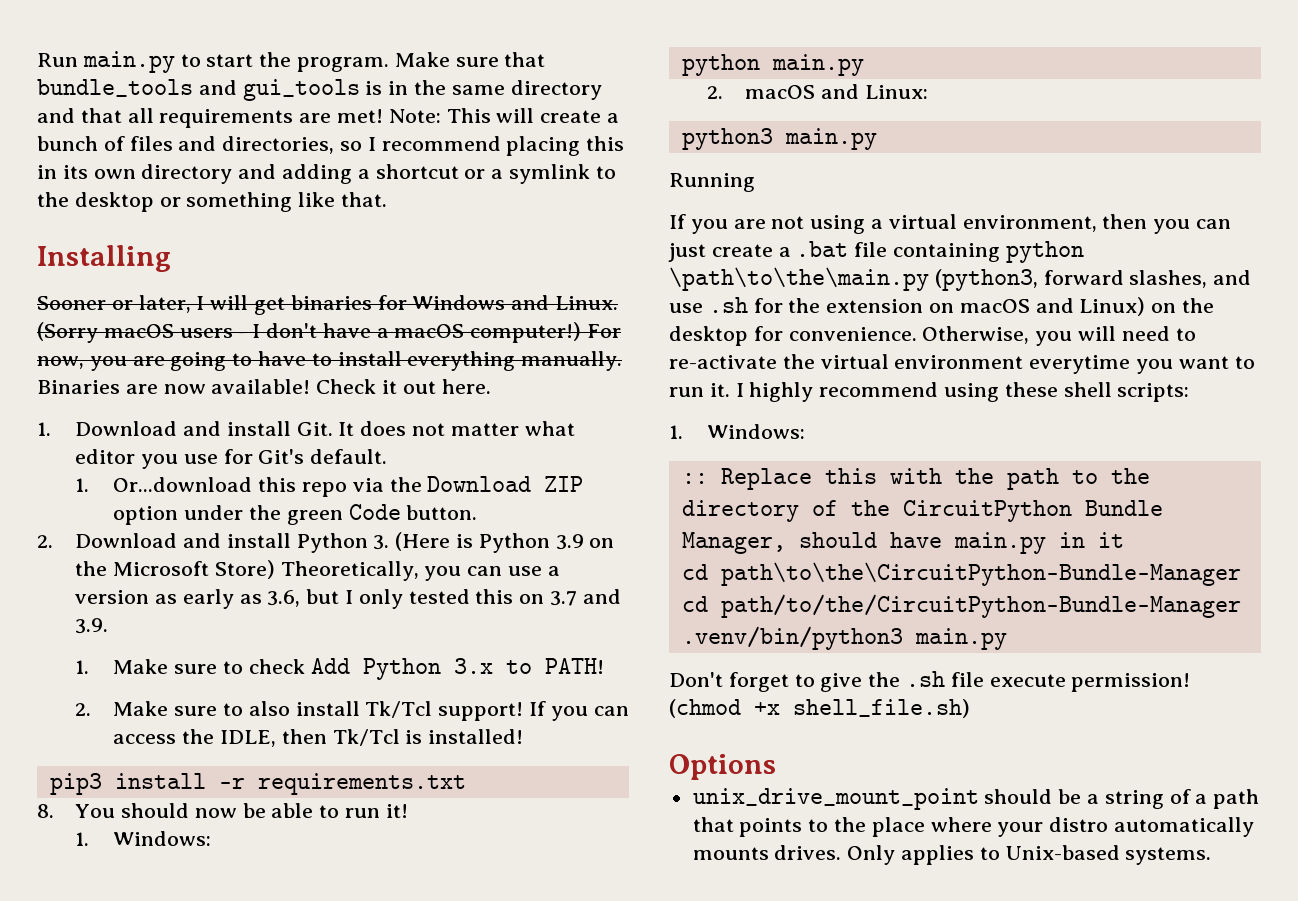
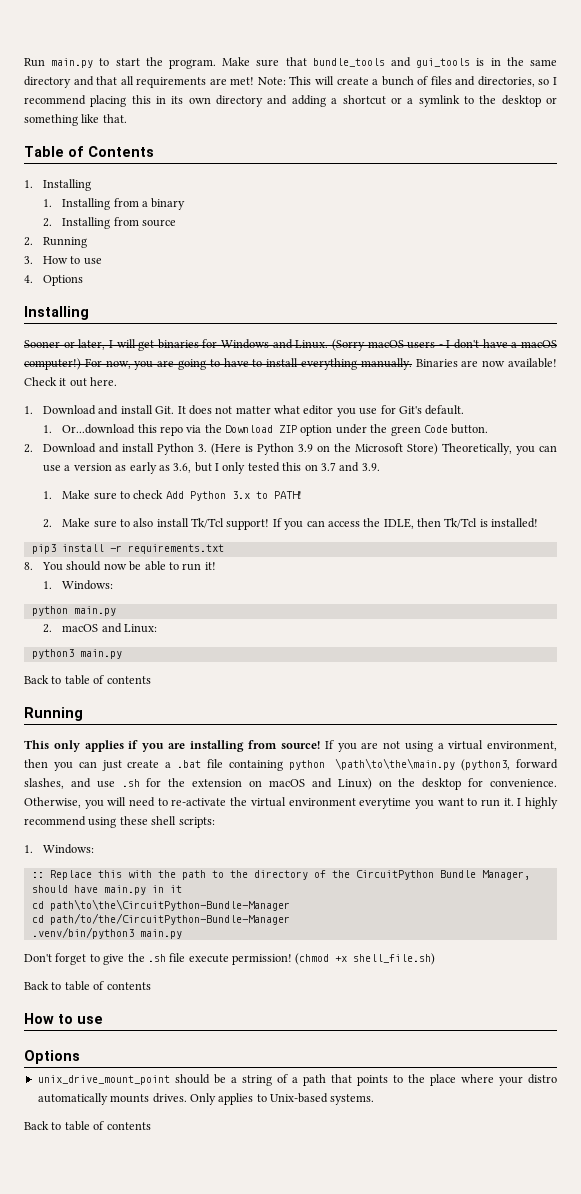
(388, 199) none -> [24,146,154,157] [24,179,92,191] [43,198,186,210] [43,217,176,229] [24,237,88,248] [24,256,102,265] [24,275,84,286] // Table of Contents // 1. Installing // 1. Installing from a binary // 2. Installing from source // 2. Running // 3. How to use // 4. Options
[669,173,755,192] Running // -> [24,675,151,685] [24,707,83,721] [24,740,320,752] Back to table of contents // Running // This only applies if you are installing from source!
(970, 708) none -> [24,981,151,991] [24,1013,103,1024] // Back to table of contents // How to use
(1212, 856) none -> [24,1121,151,1131] // Back to table of contents

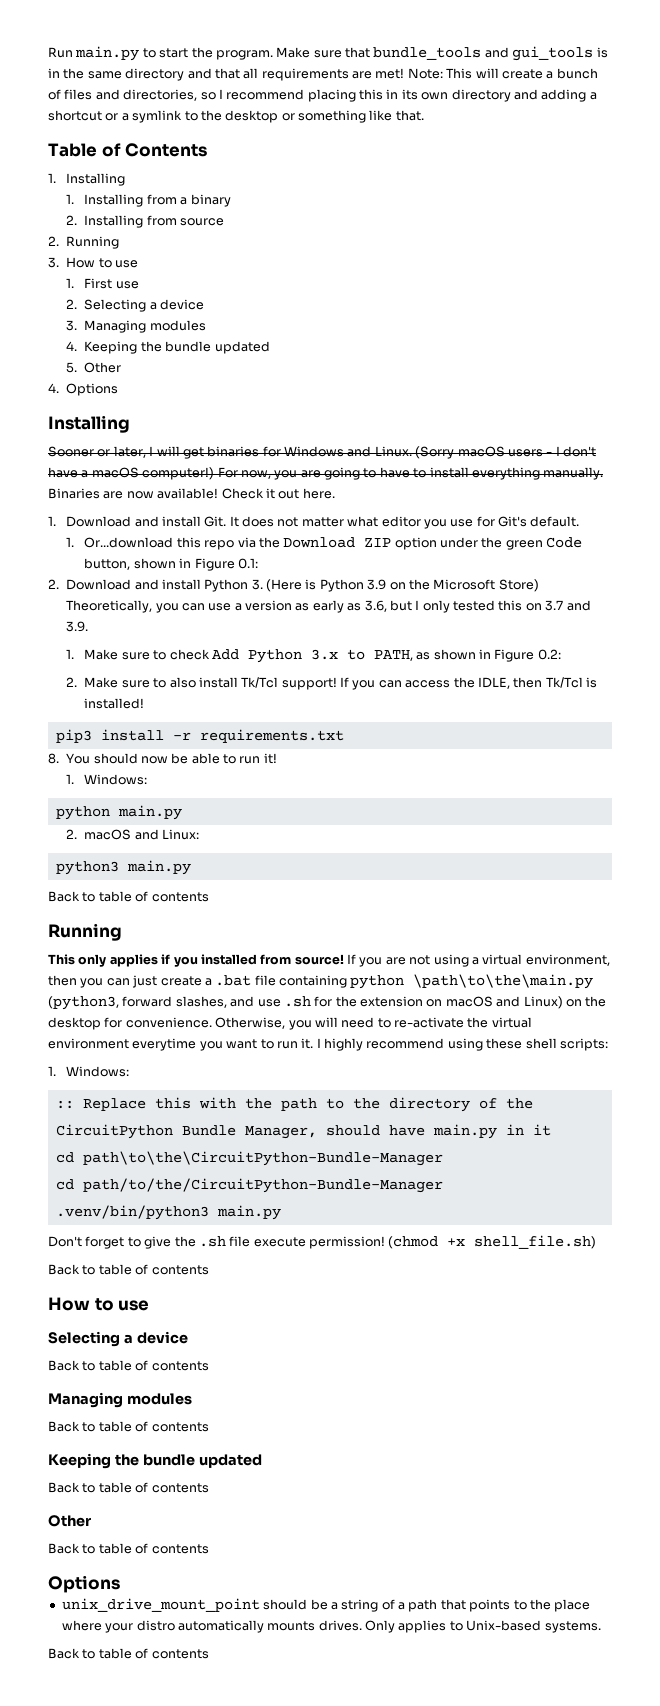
(102, 261) none -> [66,278,139,289] [66,299,205,312] [66,320,206,333] [66,341,270,354] [66,362,122,373] // 1. First use // 2. Selecting a device // 3. Managing modules // 4. Keeping the bundle updated // 5. Other
[451,424,489,434] button. -> [84,558,258,571] button, shown in Figure 0.1:
[273,491,302,499] PATH! -> [373,649,561,662] PATH, as shown in Figure 0.2:
[167,740,244,752] are installing -> [200,954,257,965] installed
(103, 1020) none -> [48,1331,188,1347] [48,1360,209,1371] [48,1392,192,1408] [48,1421,209,1432] [48,1453,262,1469] [48,1482,209,1493] [48,1515,91,1527] [48,1543,209,1554] // Selecting a device // Back to table of contents // Managing modules // Back to table of contents // Keeping the bundle updated // Back to table of contents // Other // Back to table of contents

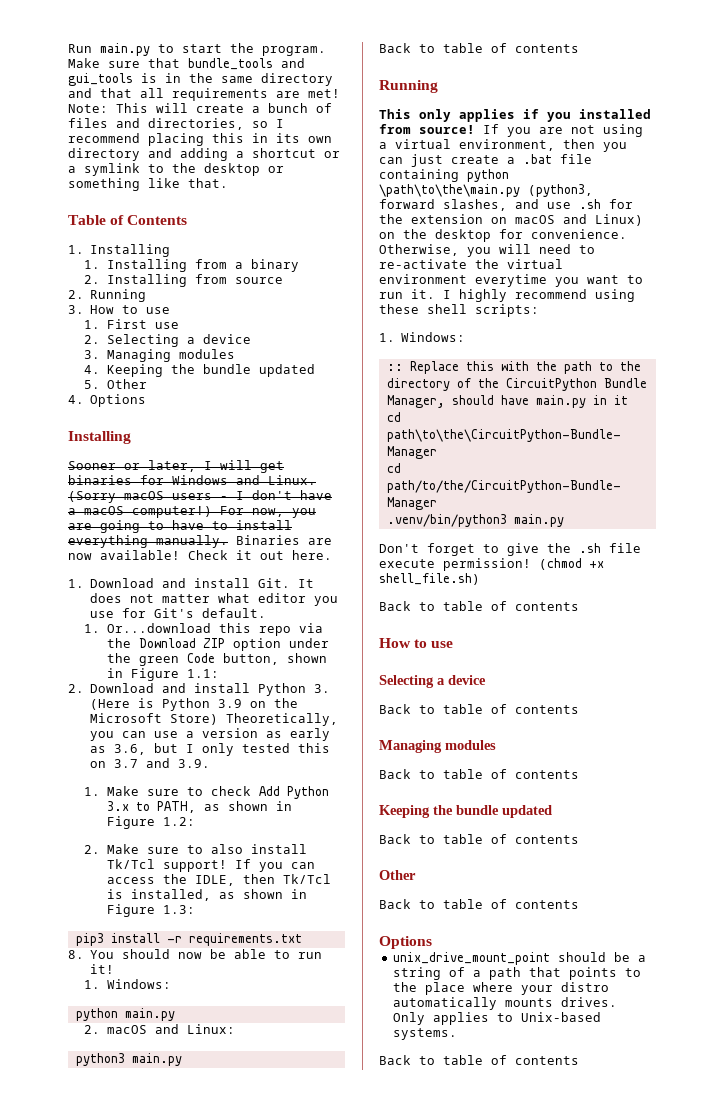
[237,558,258,569] 0.1: -> [186,669,219,678] 1.1:
[537,649,561,660] 0.2: -> [162,817,195,826] 1.2:
[84,698,145,709] installed! -> [130,889,307,901] [106,904,195,917] installed, as shown in Figure 1.3:

